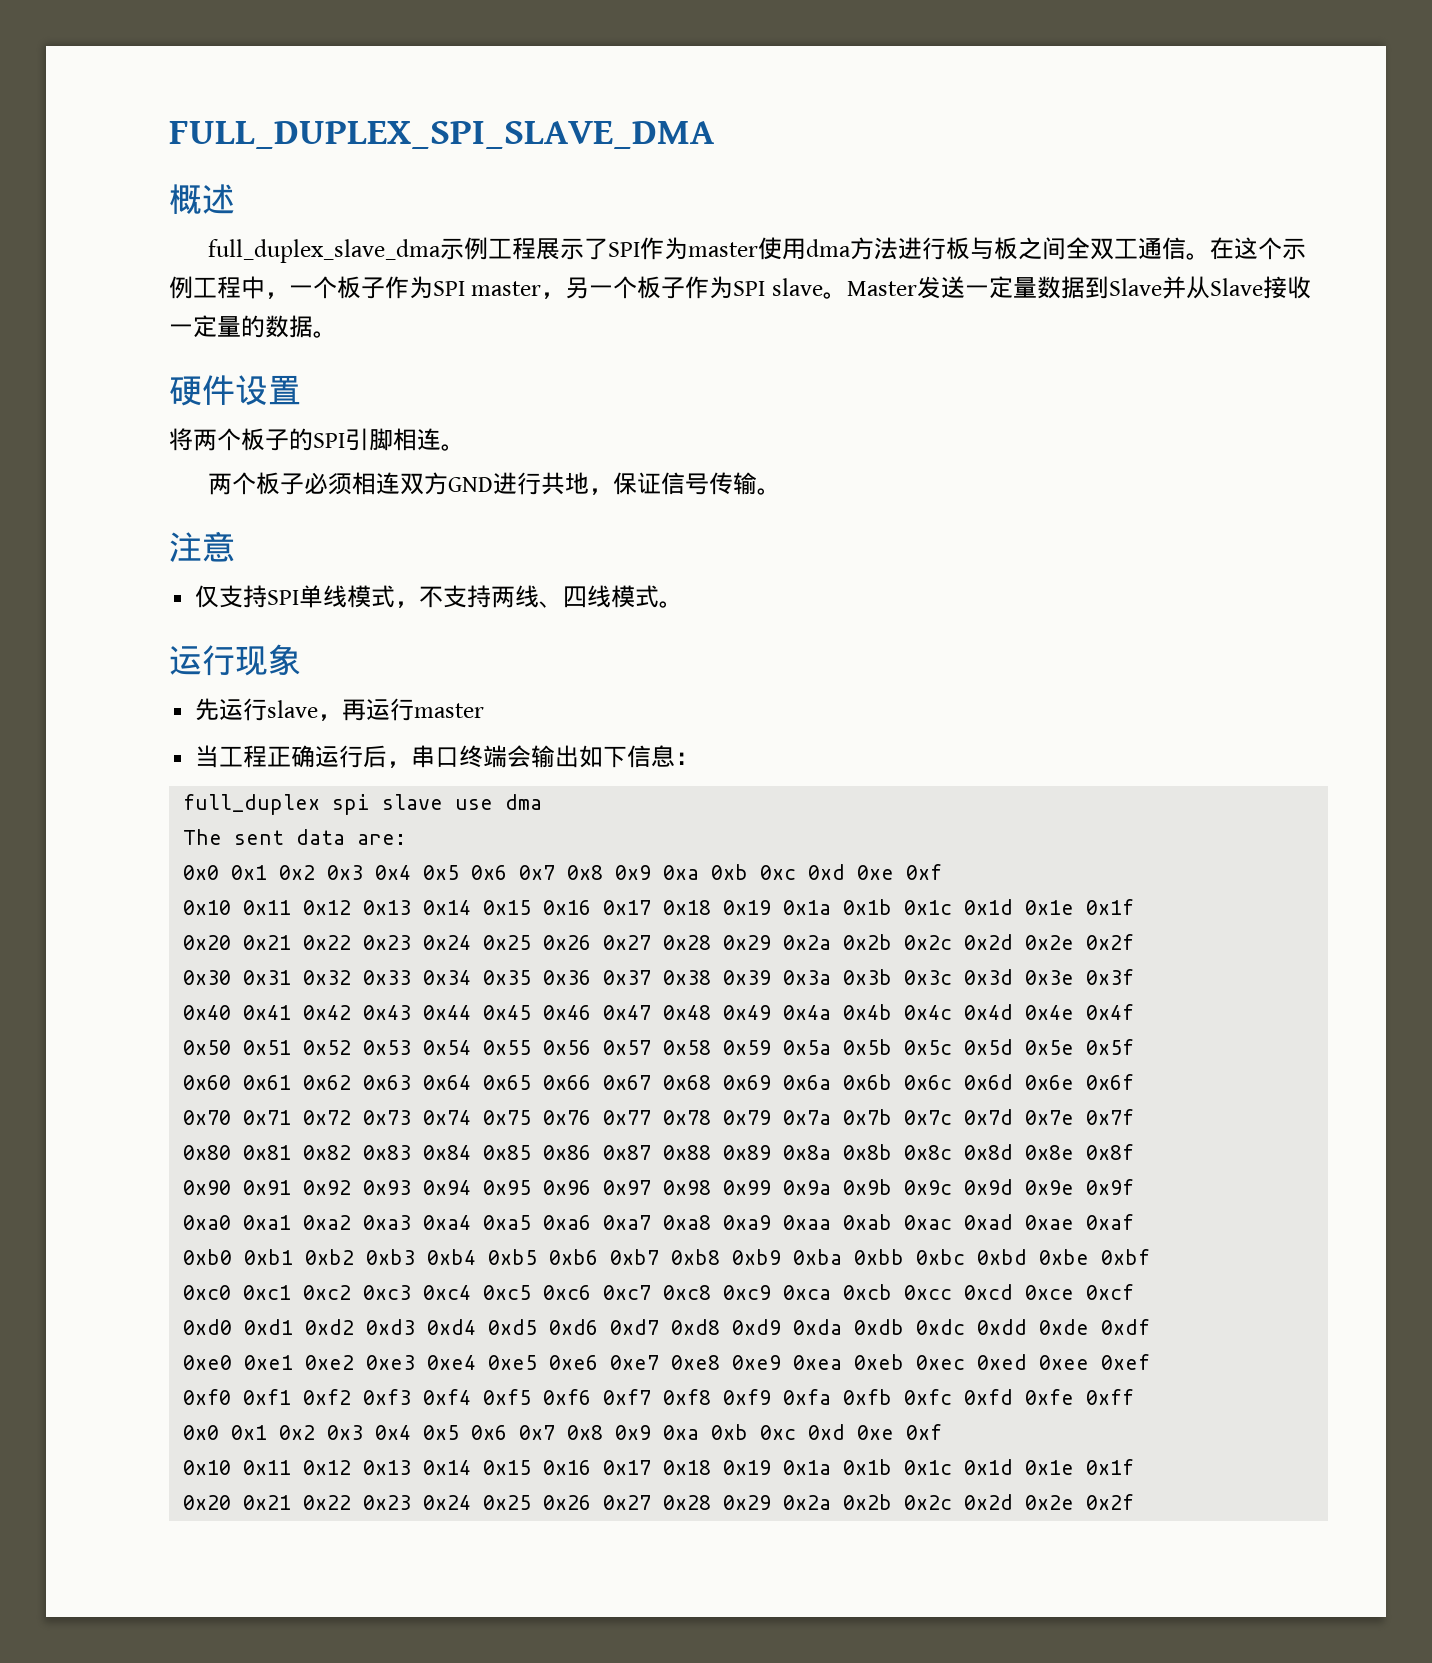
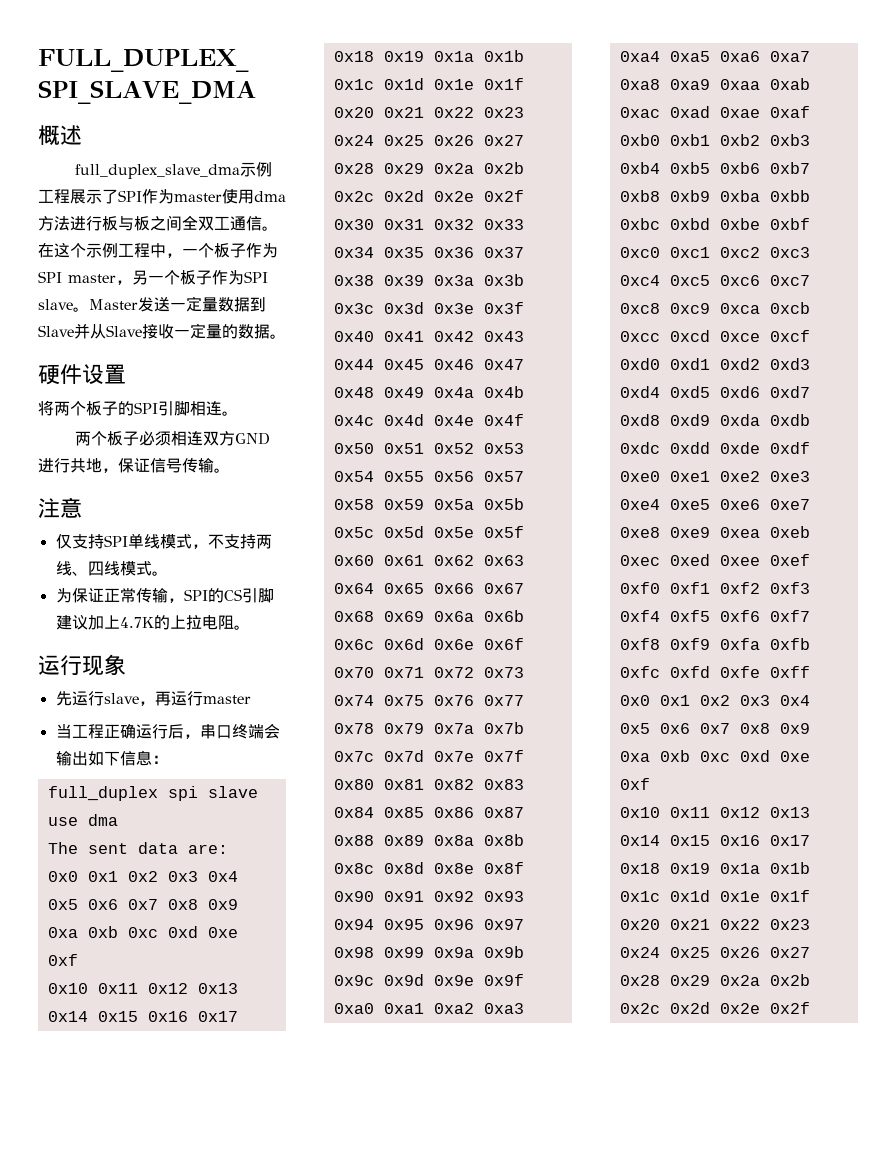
(684, 604) none -> [55,588,274,603] [55,615,250,630] // 为保证正常传输，SPI的CS引脚建议加上4.7K的上拉电阻。

